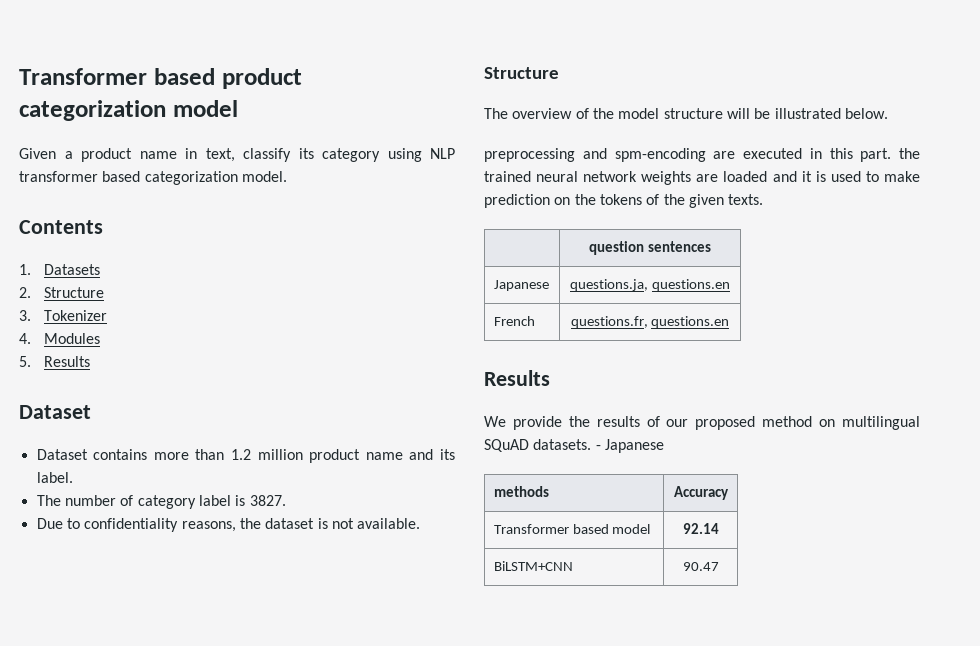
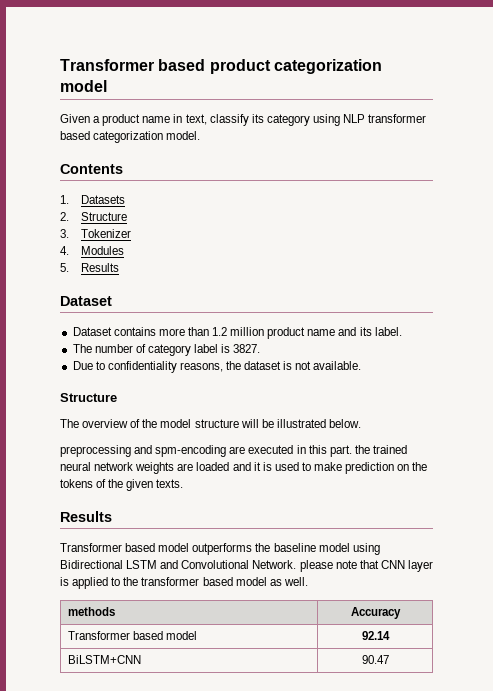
[589,241,711,255] [493,280,549,291] [570,279,730,291] [493,316,535,326] [570,316,730,328] [484,370,550,386] [484,416,920,430] [484,439,664,453] // | question sentences // Japanese | questions.ja, questions.en // French | questions.fr, questions.en // Results // We provide the results of our proposed method on multilingual SQuAD datasets. - Japanese -> [60,511,112,522] [60,543,380,555] [60,560,433,572] [60,577,308,589] // Results // Transformer based model outperforms the baseline model using Bidirectional LSTM and Convolutional Network. please note that CNN layer is applied to the transformer based model as well.

